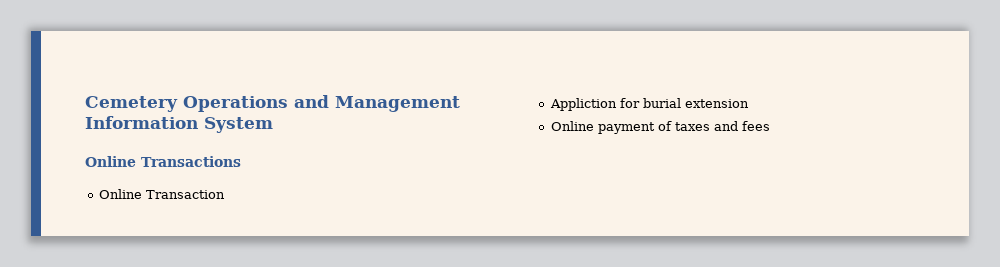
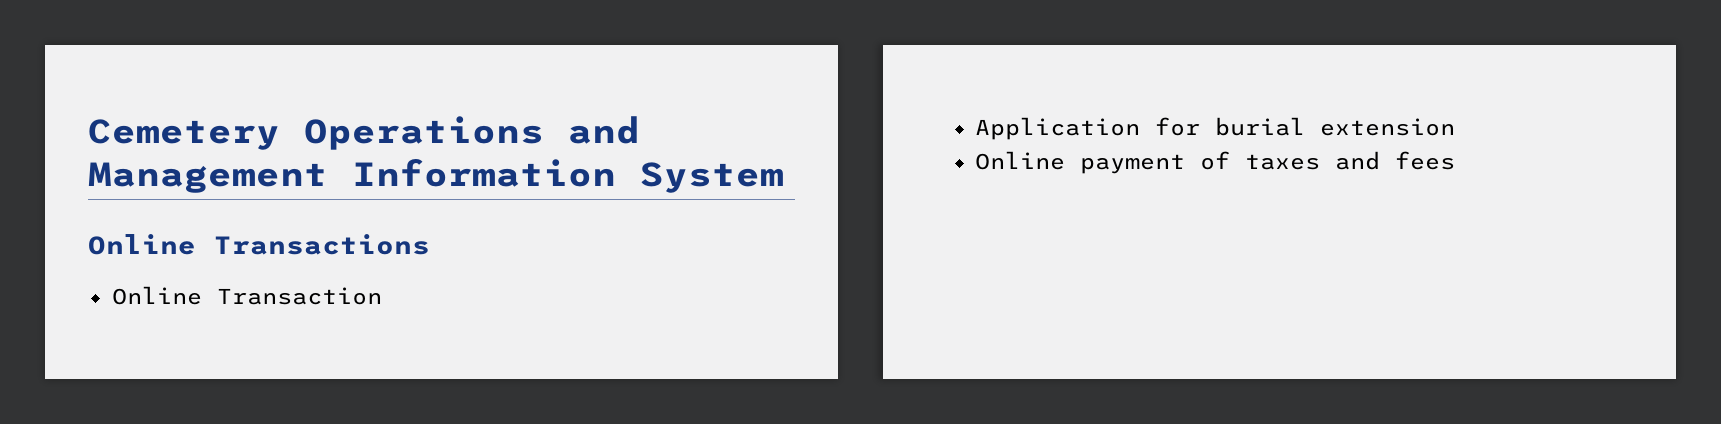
[550,98,618,111] Appliction -> [975,117,1141,140] Application

